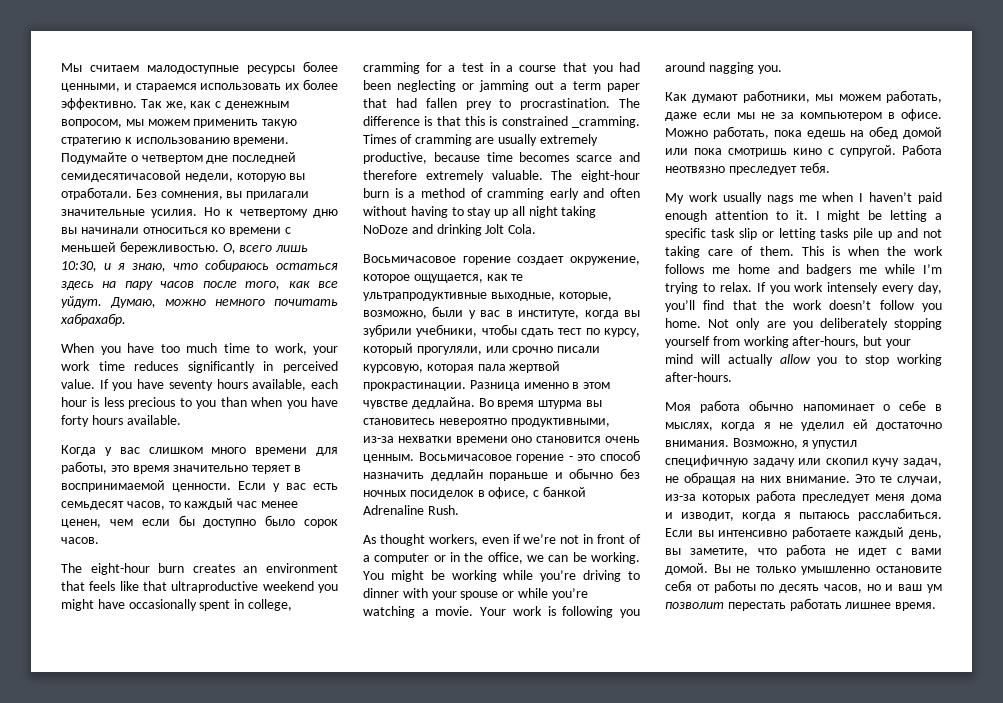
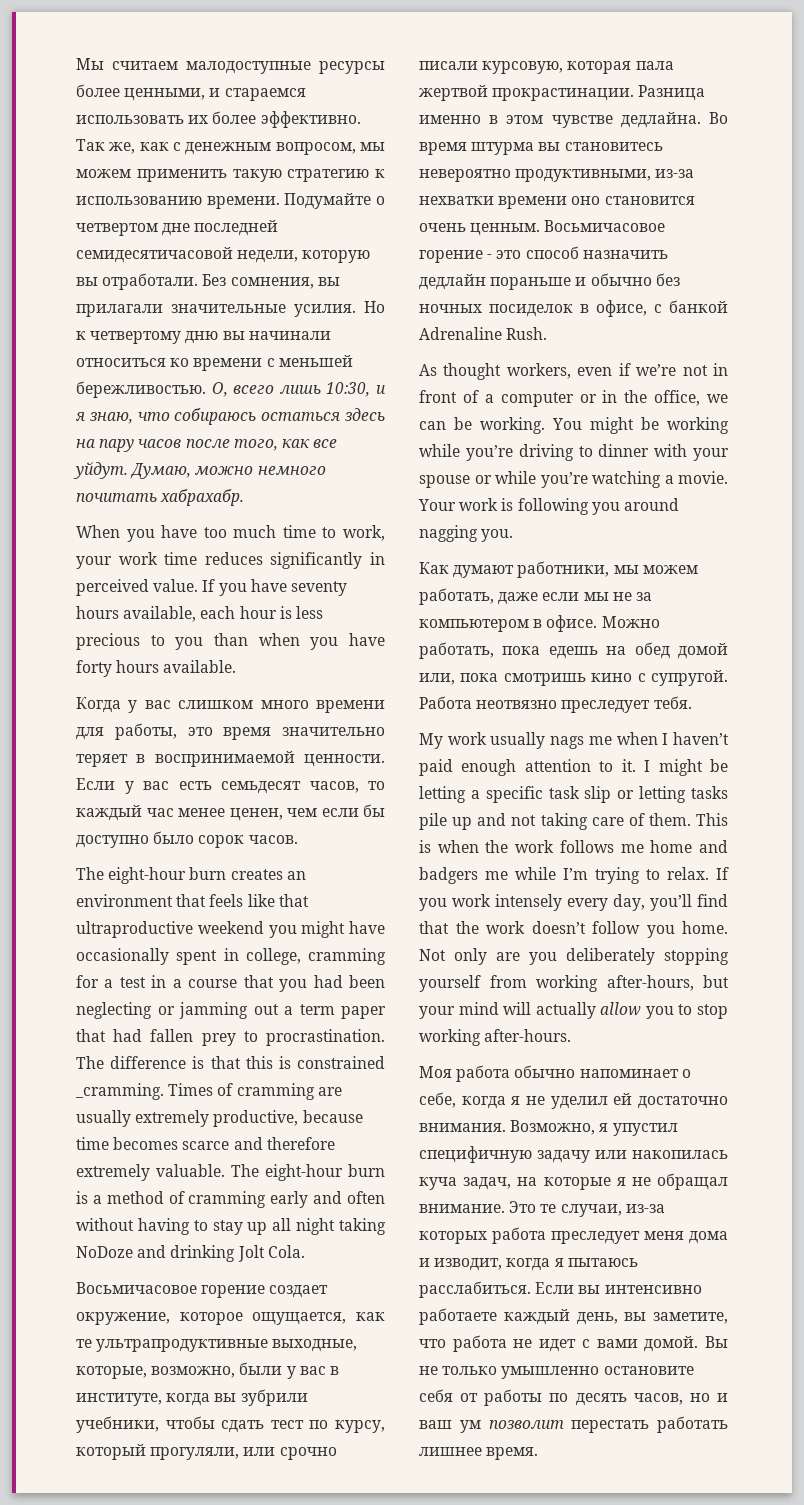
[665,148,688,155] или -> [419,673,455,685] или,
[898,400,942,411] [665,422,713,431] себе в мыслях, -> [419,1092,456,1108] себе,
[825,458,942,467] [665,472,781,485] скопил кучу задач, не обращая на них -> [632,1150,728,1159] [419,1173,728,1190] накопилась куча задач, на которые я не обращал

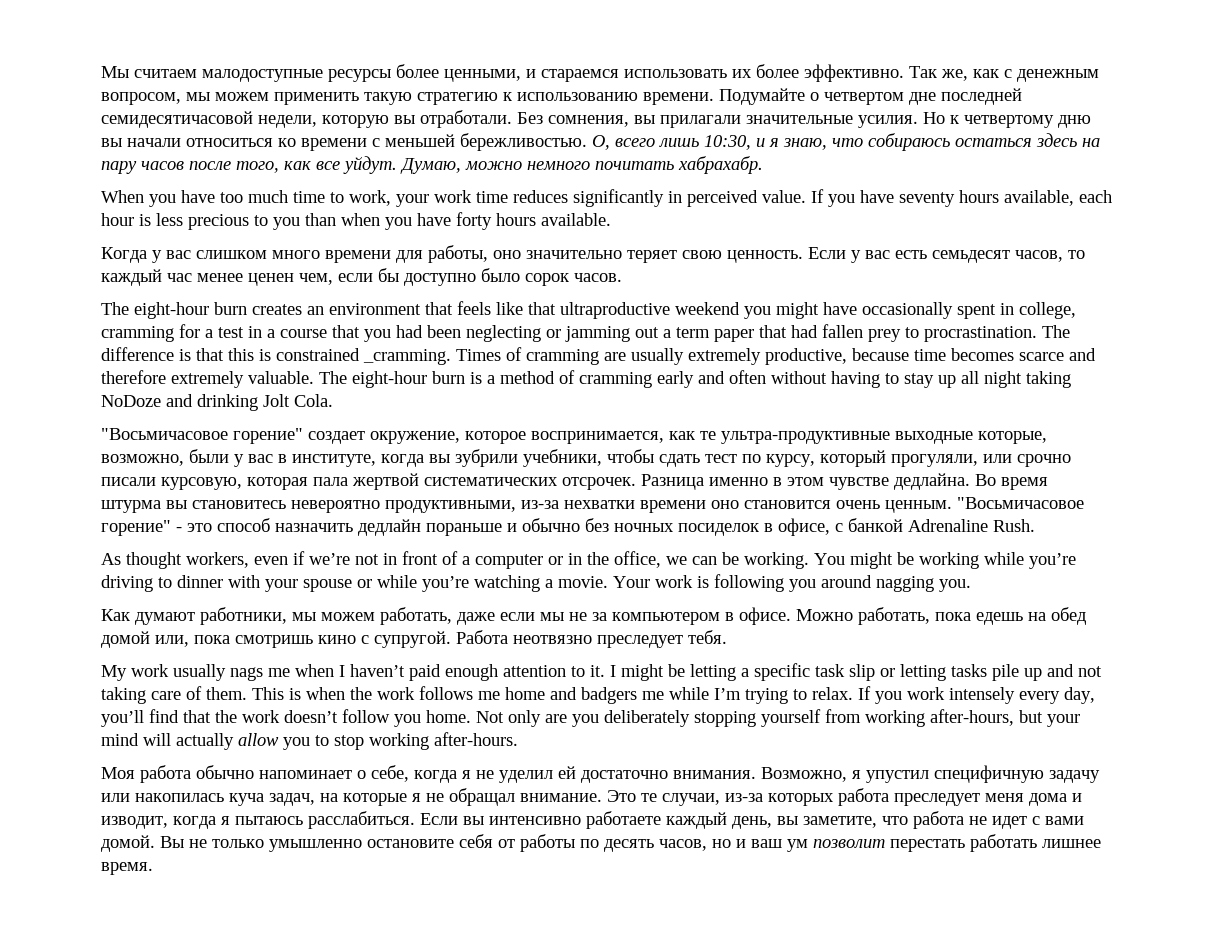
[248,331,331,340] начинали -> [127,138,181,147] начали
[187,727,385,740] [76,751,385,767] это время значительно теряет в воспринимаемой ценности. -> [493,250,803,263] оно значительно теряет свою ценность.
[229,808,317,821] ценен, чем -> [248,273,333,286] ценен чем,
[76,1282,266,1298] Восьмичасовое горение -> [101,428,303,444] "Восьмичасовое горение"
[252,1312,347,1325] ощущается, -> [531,431,664,444] воспринимается,
[96,1339,358,1352] ультрапродуктивные выходные, -> [721,431,973,444] ультра-продуктивные выходные
[492,88,635,101] прокрастинации. -> [424,477,636,490] систематических отсрочек.
[544,220,666,232] [419,250,483,263] Восьмичасовое горение -> [957,497,1084,509] [101,520,171,536] "Восьмичасовое горение"

